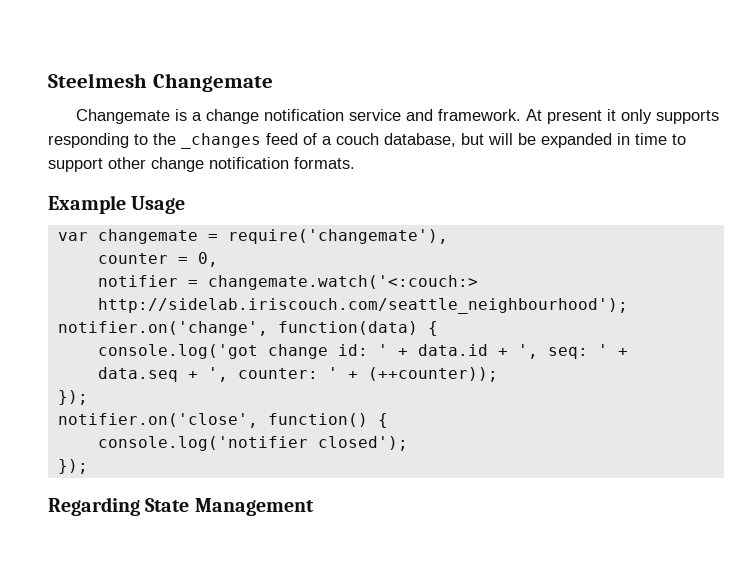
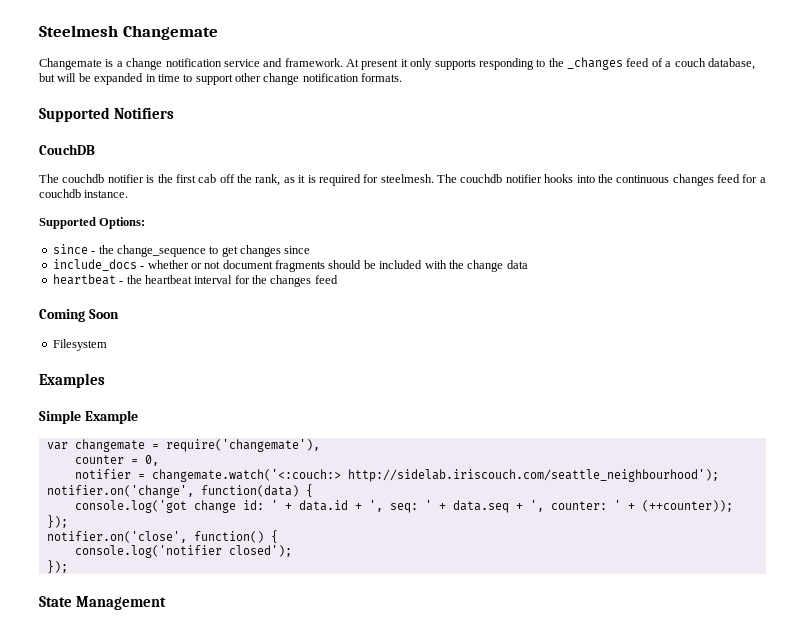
(355, 163) none -> [39,107,175,122] [39,144,95,155] [39,174,766,186] [39,189,129,198] [39,217,146,229] [52,244,311,257] [52,259,528,272] [52,274,338,287] [39,309,119,322] [52,339,107,351] [39,373,105,388] [39,410,81,424] Supported Notifiers // CouchDB // The couchdb notifier is the first cab off the rank, as it is required for steelmesh. The couchdb notifier hooks into the continuous changes feed for a couchdb instance. // Supported Options: // since - the change_sequence to get changes since // include_docs - whether or not document fragments should be included with the change data // heartbeat - the heartbeat interval for the changes feed // Coming Soon // Filesystem // Examples // Simple
[131,196,186,214] Usage -> (138, 417) none
[48,497,140,516] Regarding -> (68, 566) none

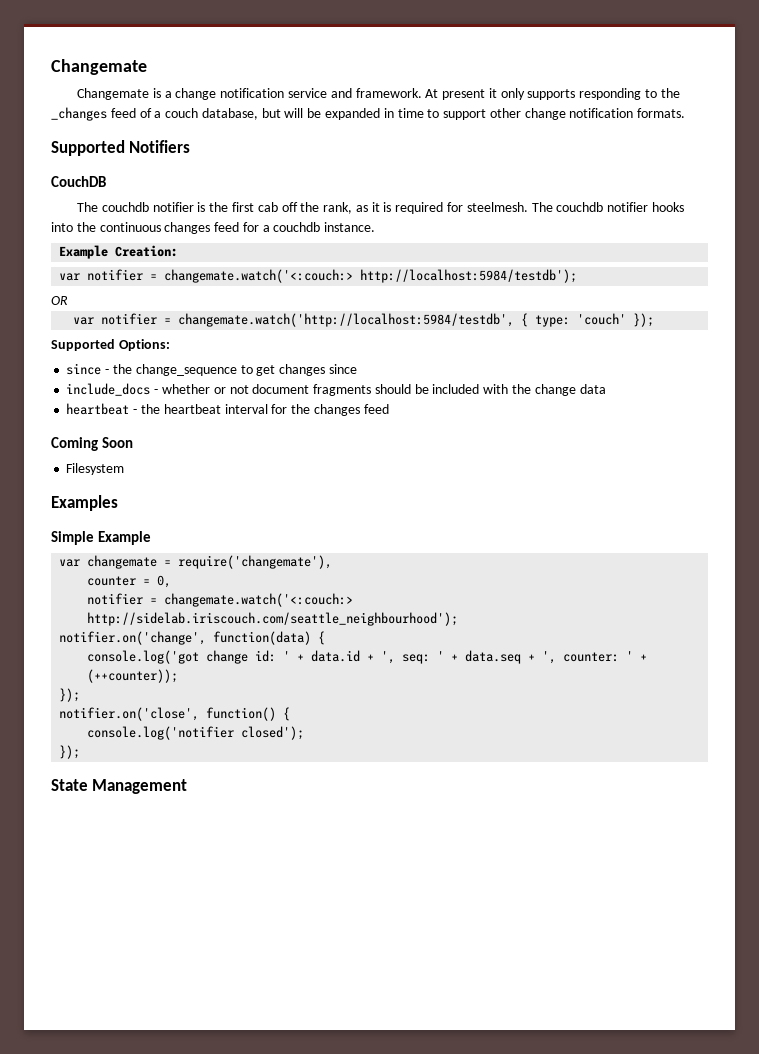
[39,25,118,37] Steelmesh -> (51, 67) none
(129, 194) none -> [59,245,179,259] [59,269,578,283] [51,296,68,305] [73,313,655,327] // Example Creation: // var notifier = changemate.watch('<:couch:> http://localhost:5984/testdb'); // OR // var notifier = changemate.watch('http://localhost:5984/testdb', { type: 'couch' });

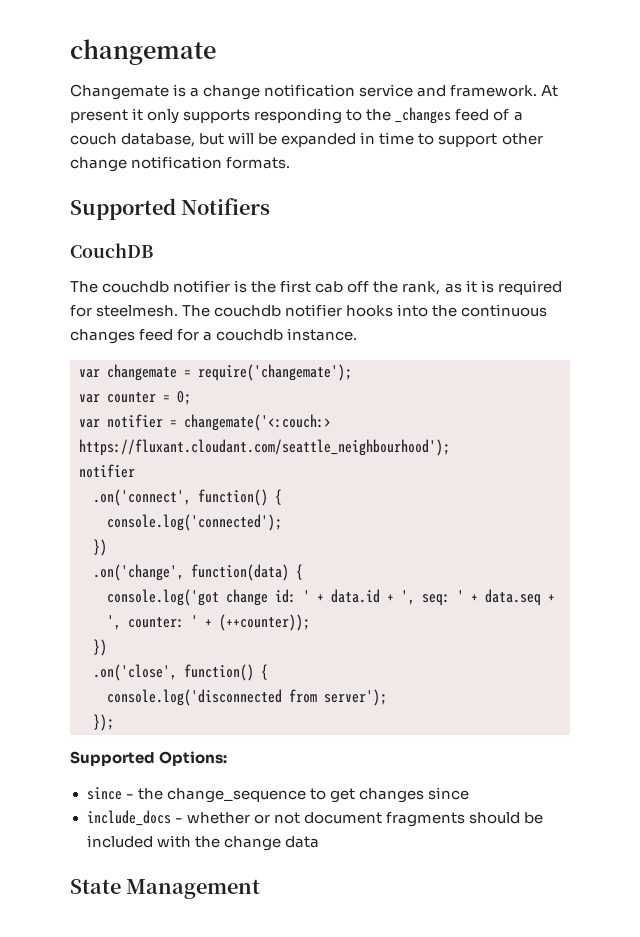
[51,59,147,75] Changemate -> [70,39,216,65] changemate
[59,245,179,259] [59,269,578,283] [51,296,68,305] [73,313,627,327] Example Creation: // var notifier = changemate.watch('<:couch:> http://localhost:5984/testdb'); // OR // var notifier = changemate.watch('http://localhost:5984/testdb', { type: 'couch' -> [79,364,352,381] [79,391,191,405] [79,414,331,431] [79,439,450,456] [79,464,135,478] [93,489,282,506] [107,514,282,531] [93,539,107,556] [93,564,303,581] [107,589,555,606] [107,614,310,631] [93,639,107,656] [93,664,268,681] [107,689,387,706] var changemate = require('changemate'); // var counter = 0; // var notifier = changemate('<:couch:> https://fluxant.cloudant.com/seattle_neighbourhood'); // notifier // .on('connect', function() { // console.log('connected'); // }) // .on('change', function(data) { // console.log('got change id: ' + data.id + ', seq: ' + data.seq + ', counter: ' + (++counter)); // }) // .on('close', function() { // console.log('disconnected from server'); //
[66,403,389,416] [51,437,134,451] [66,463,125,475] [51,495,118,511] [51,531,152,545] [59,555,333,569] [87,575,172,588] [87,593,354,607] [87,612,459,626] [59,631,326,645] [87,650,648,664] [87,669,179,683] [59,688,81,702] [59,707,291,721] [87,726,305,740] [59,745,81,759] // heartbeat - the heartbeat interval for the changes feed // Coming Soon // Filesystem // Examples // Simple Example // var changemate = require('changemate'), // counter = 0, // notifier = changemate.watch('<:couch:> http://sidelab.iriscouch.com/seattle_neighbourhood'); // notifier.on('change', function(data) { // console.log('got change id: ' + data.id + ', seq: ' + data.seq + ', counter: ' + (++counter)); // }); // notifier.on('close', function() { // console.log('notifier closed'); // }); -> (319, 842) none

